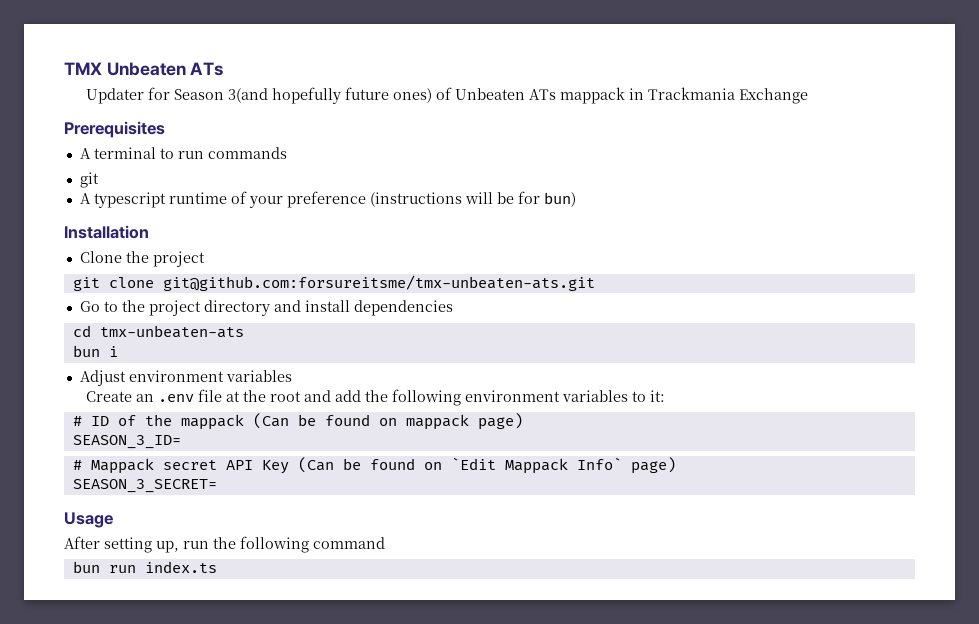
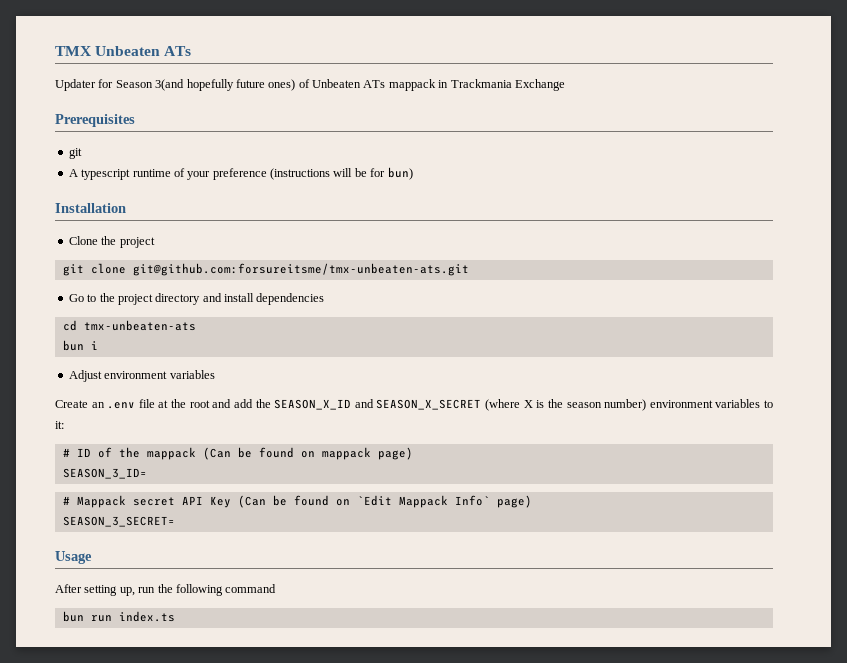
[79,147,287,159] // A terminal to run commands -> (135, 120) none
[392,389,462,406] following -> [274,399,647,411] SEASON_X_ID and SEASON_X_SECRET (where X is the season number)

